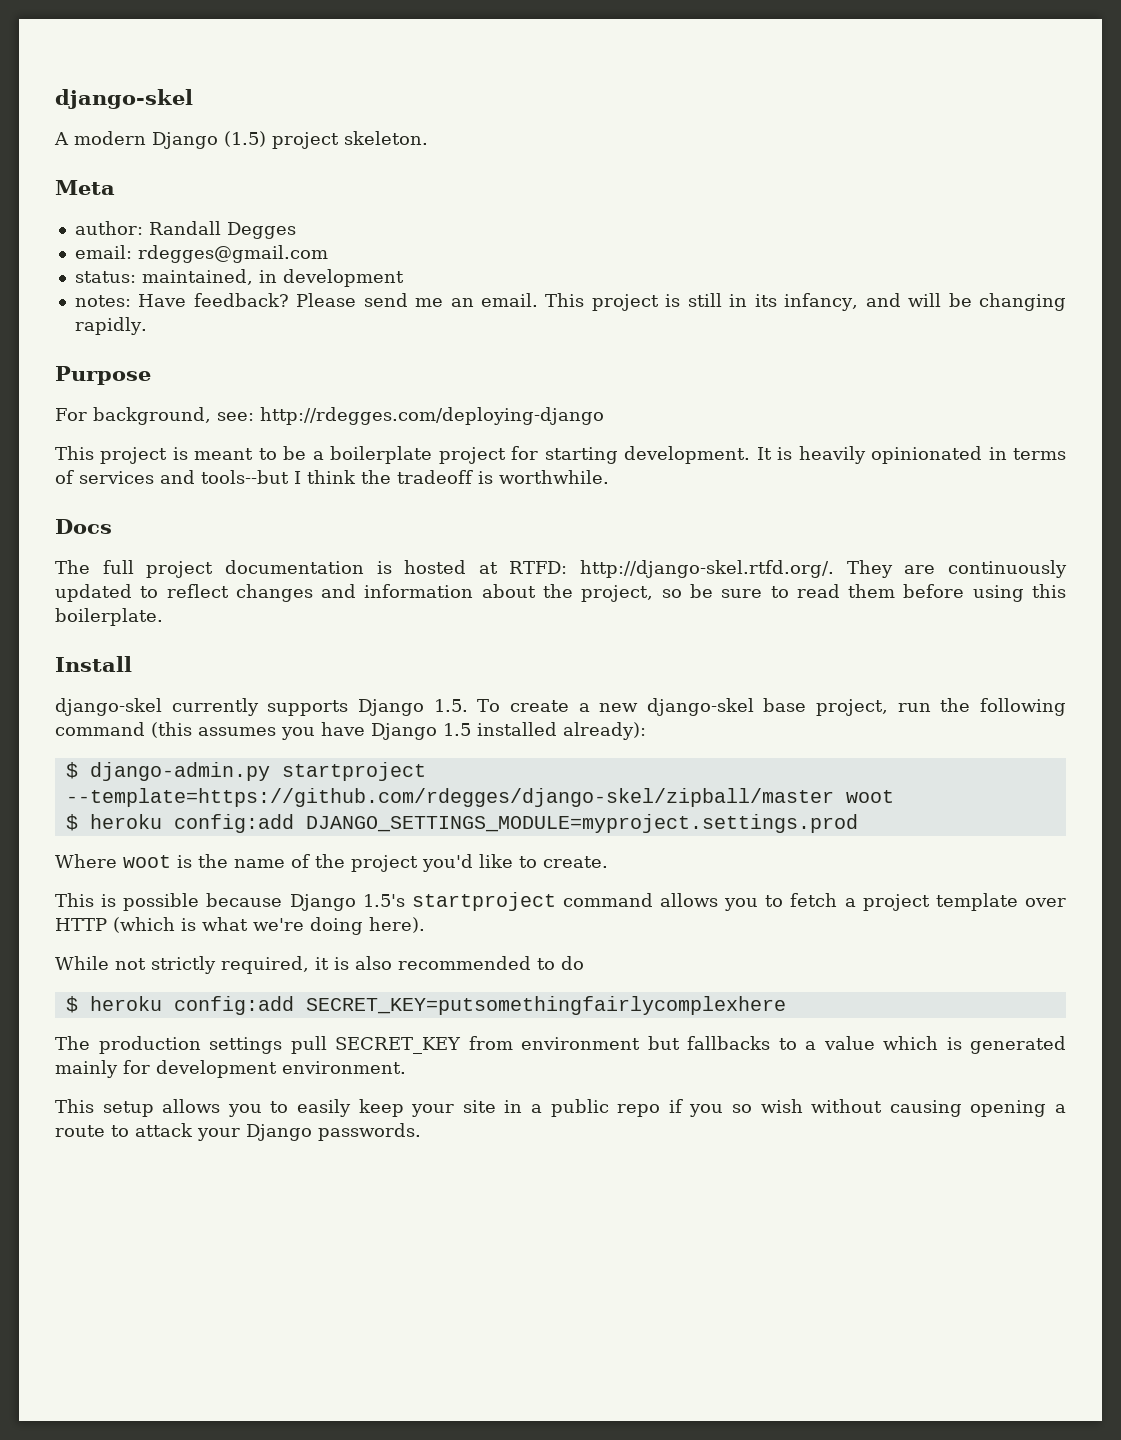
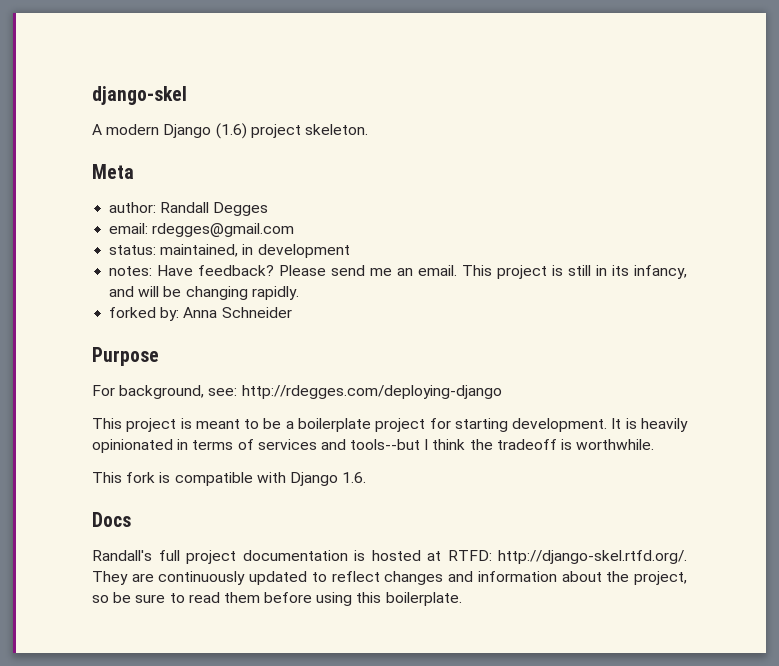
[224,131,266,147] (1.5) -> [215,123,247,139] (1.6)
(147, 326) none -> [109,307,292,321] // forked by: Anna Schneider
(609, 477) none -> [92,472,367,486] // This fork is compatible with Django 1.6.
[55,560,90,574] The -> [92,550,152,561] Randall's
[55,656,132,672] [55,698,1066,716] [55,722,646,740] [65,762,426,781] [65,788,894,807] [65,814,858,833] [55,854,608,872] [55,892,1066,911] [55,917,425,935] [55,956,584,974] [65,996,786,1015] [55,1036,1066,1054] [55,1060,406,1078] [55,1099,1067,1117] [55,1123,421,1141] // Install // django-skel currently supports Django 1.5. To create a new django-skel base project, run the following command (this assumes you have Django 1.5 installed already): // $ django-admin.py startproject --template=https://github.com/rdegges/django-skel/zipball/master woot // $ heroku config:add DJANGO_SETTINGS_MODULE=myproject.settings.prod // Where woot is the name of the project you'd like to create. // This is possible because Django 1.5's startproject command allows you to fetch a project template over HTTP (which is what we're doing here). // While not strictly required, it is also recommended to do // $ heroku config:add SECRET_KEY=putsomethingfairlycomplexhere // The production settings pull SECRET_KEY from environment but fallbacks to a value which is generated mainly for development environment. // This setup allows you to easily keep your site in a public repo if you so wish without causing opening a route to attack your Django passwords. -> (462, 599) none

